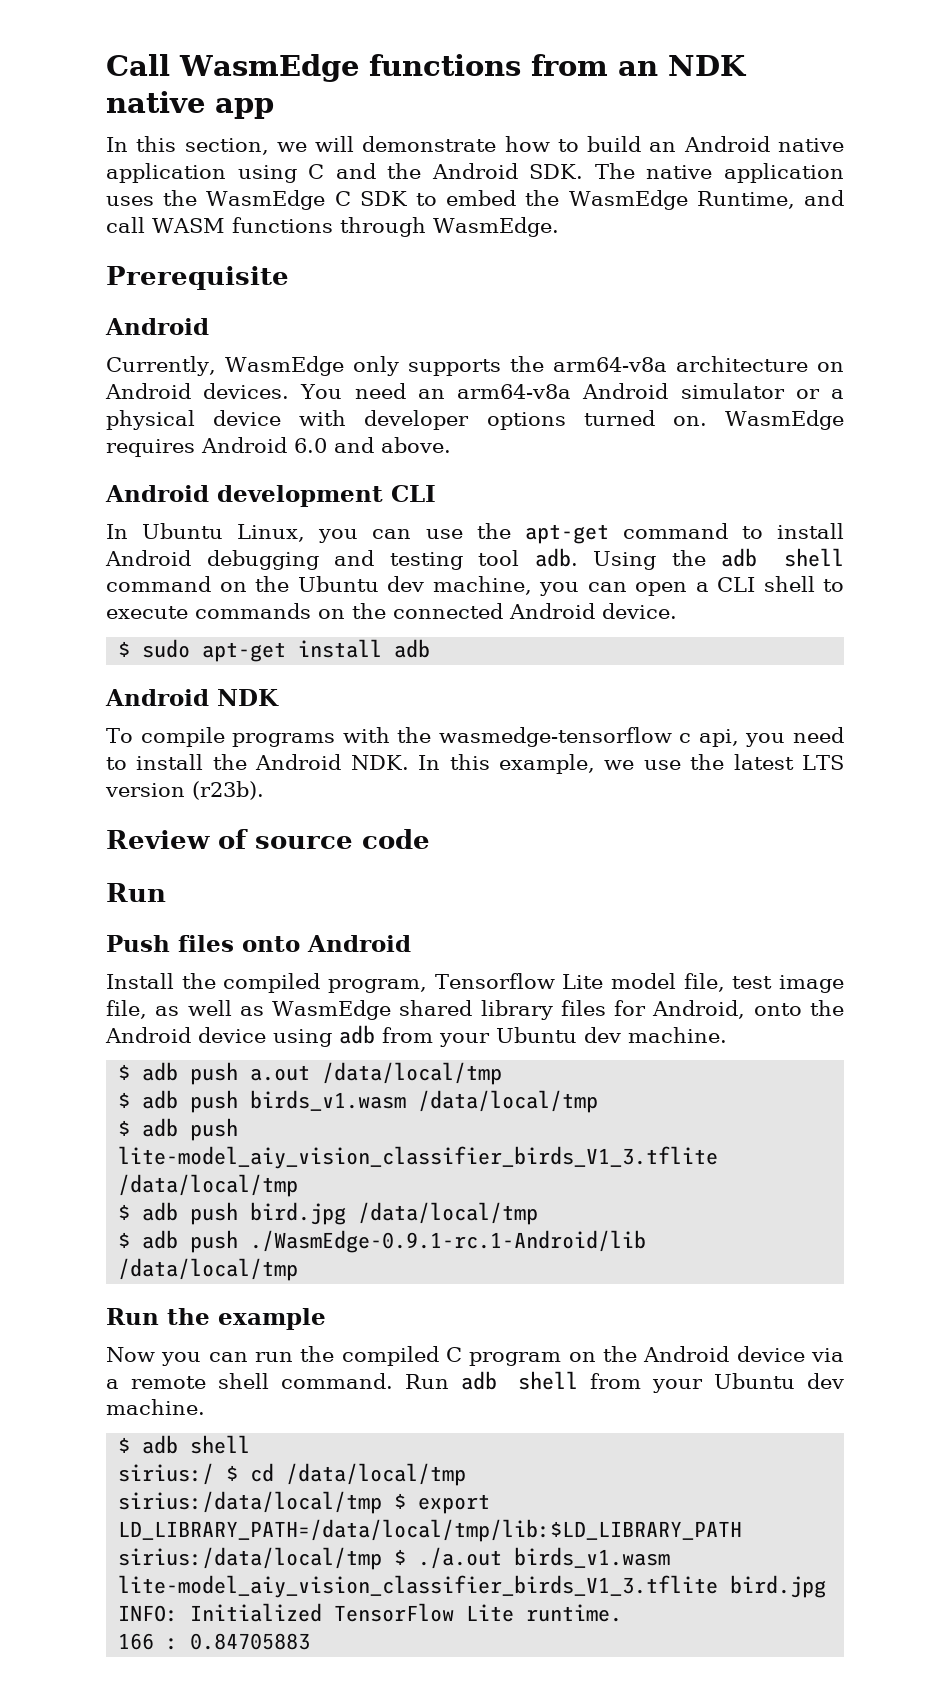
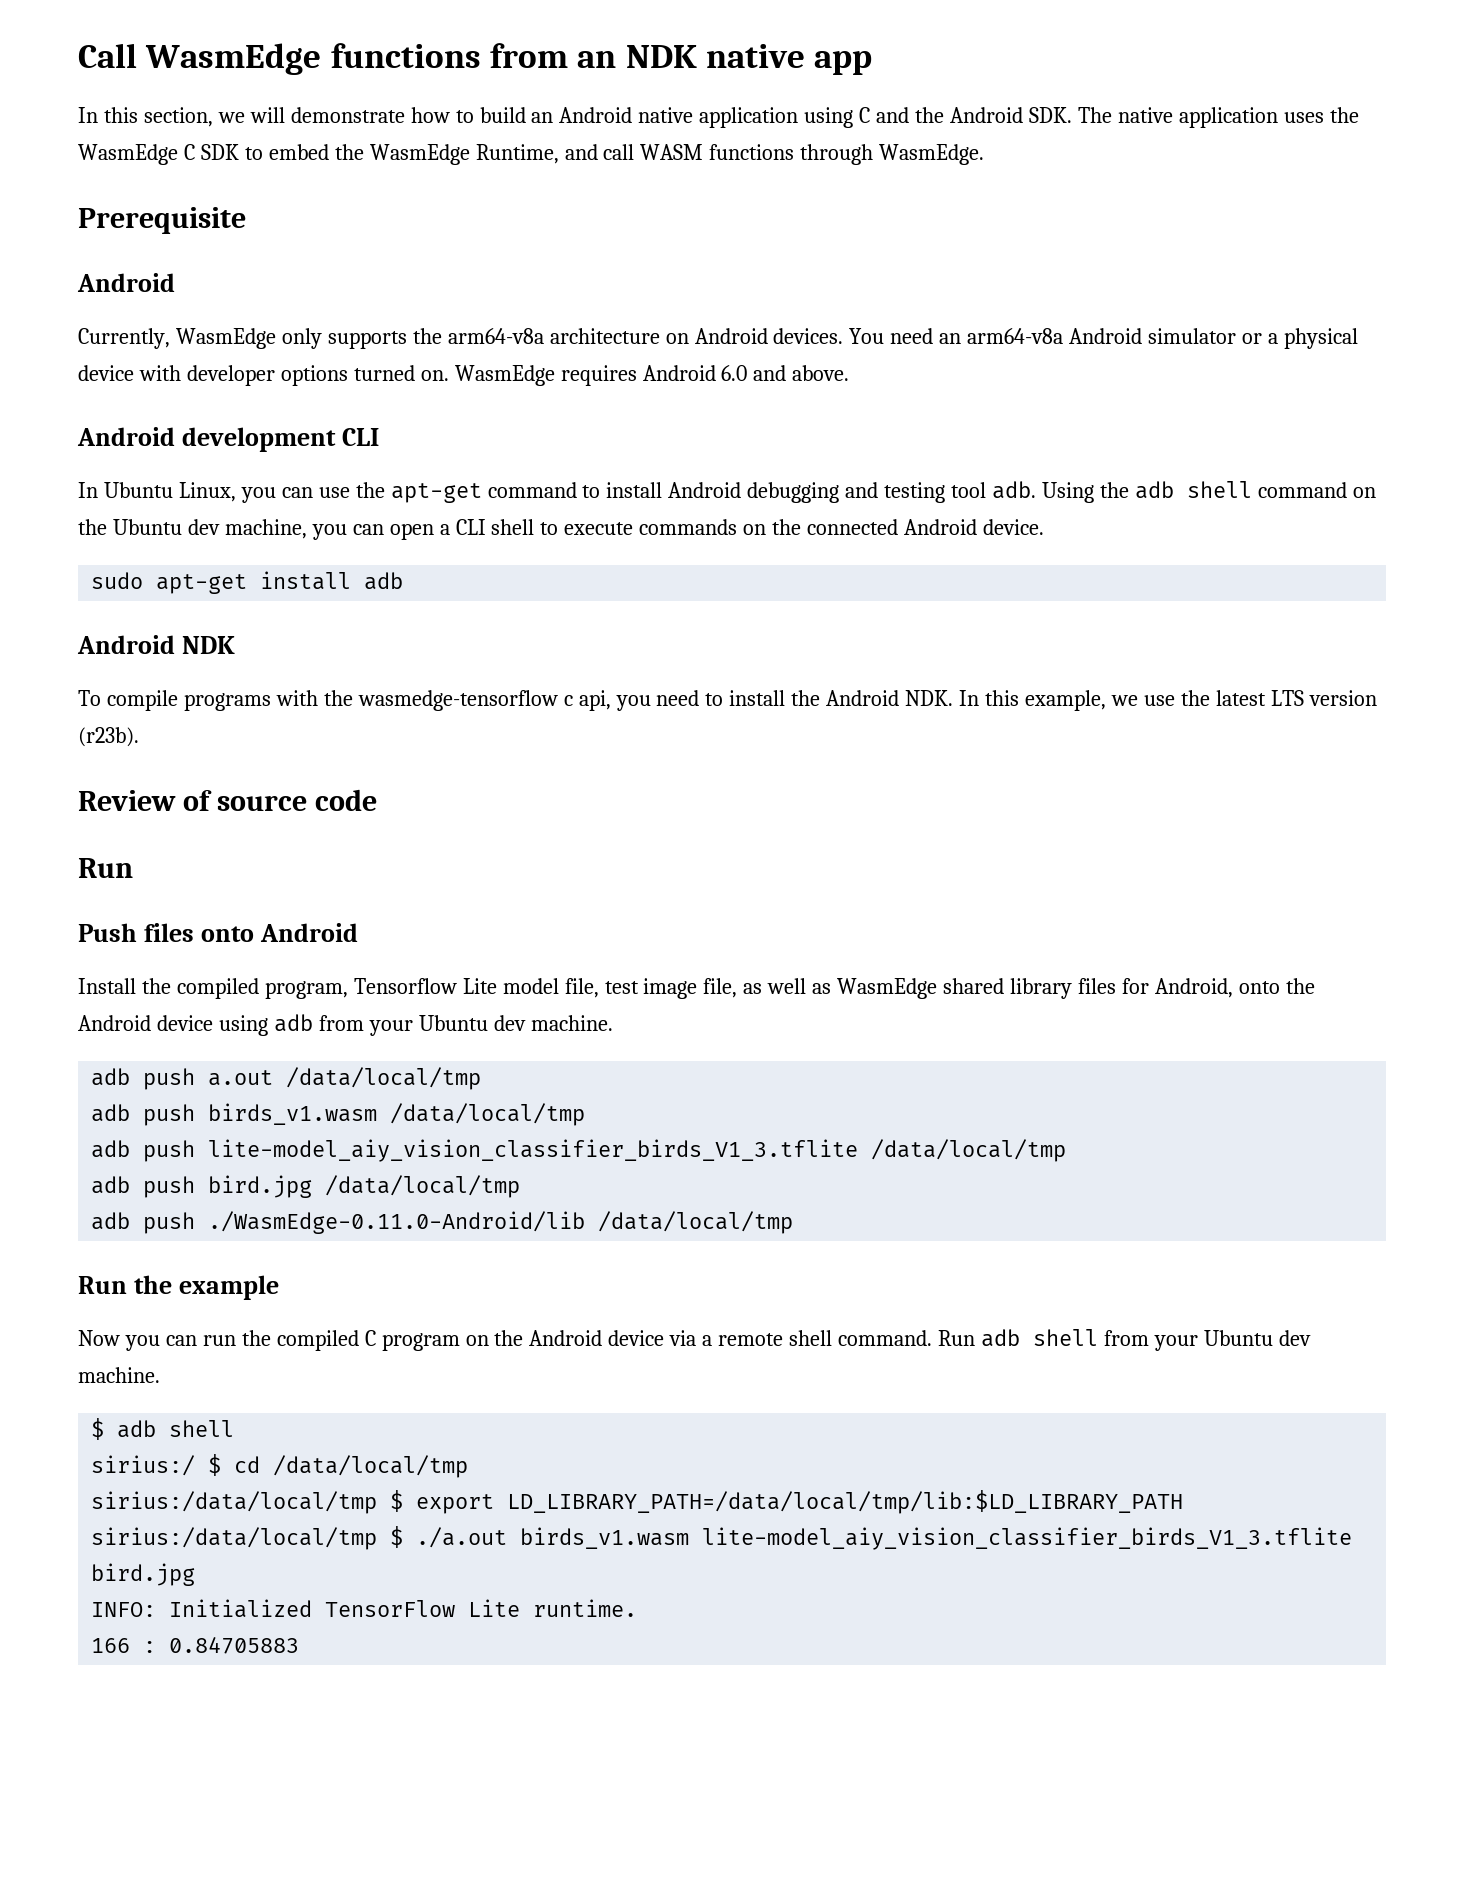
[118,641,131,657] $ -> (1044, 527) none
[118,1064,131,1080] $ -> (613, 1023) none
[118,1092,131,1108] $ -> (482, 1078) none
[118,1120,131,1136] $ -> (586, 1114) none
[118,1204,131,1220] $ -> (1067, 1150) none
[118,1230,647,1253] $ adb push ./WasmEdge-0.9.1-rc.1-Android/lib -> [91,1211,586,1234] adb push ./WasmEdge-0.11.0-Android/lib

